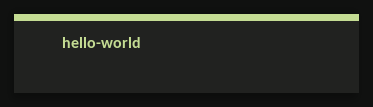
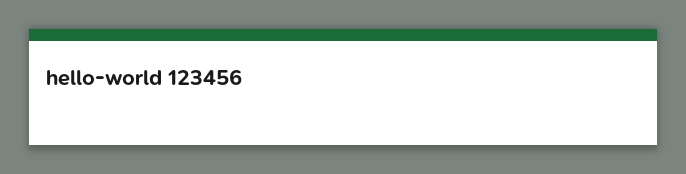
(141, 42) none -> [167,69,242,85] 123456

